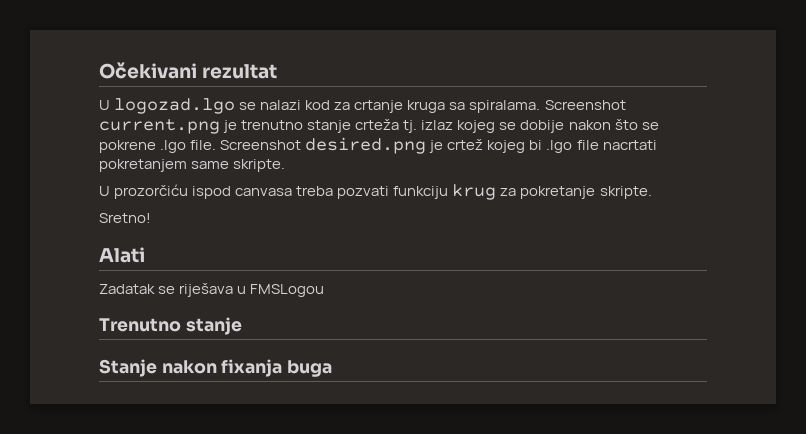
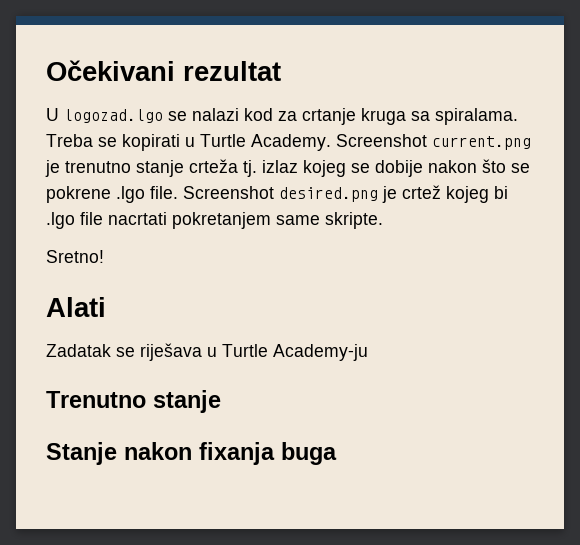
(541, 106) none -> [46,134,331,151] Treba se kopirati u Turtle Academy.
[99,184,652,200] // U prozorčiću ispod canvasa treba pozvati funkciju krug za pokretanje skripte. -> (383, 220) none
[250,284,325,297] FMSLogou -> [222,344,368,361] Turtle Academy-ju

